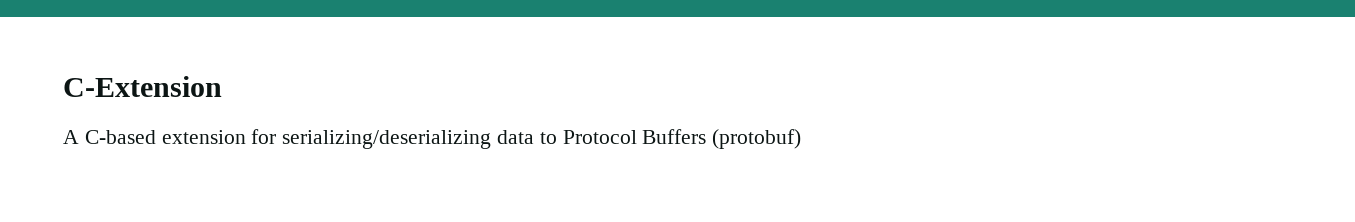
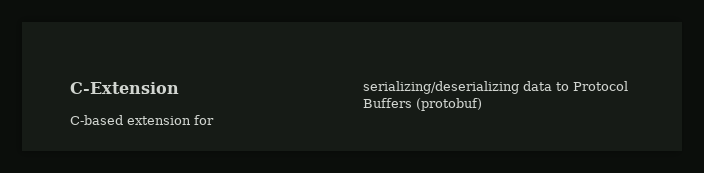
[63,130,79,144] A -> (179, 88) none

